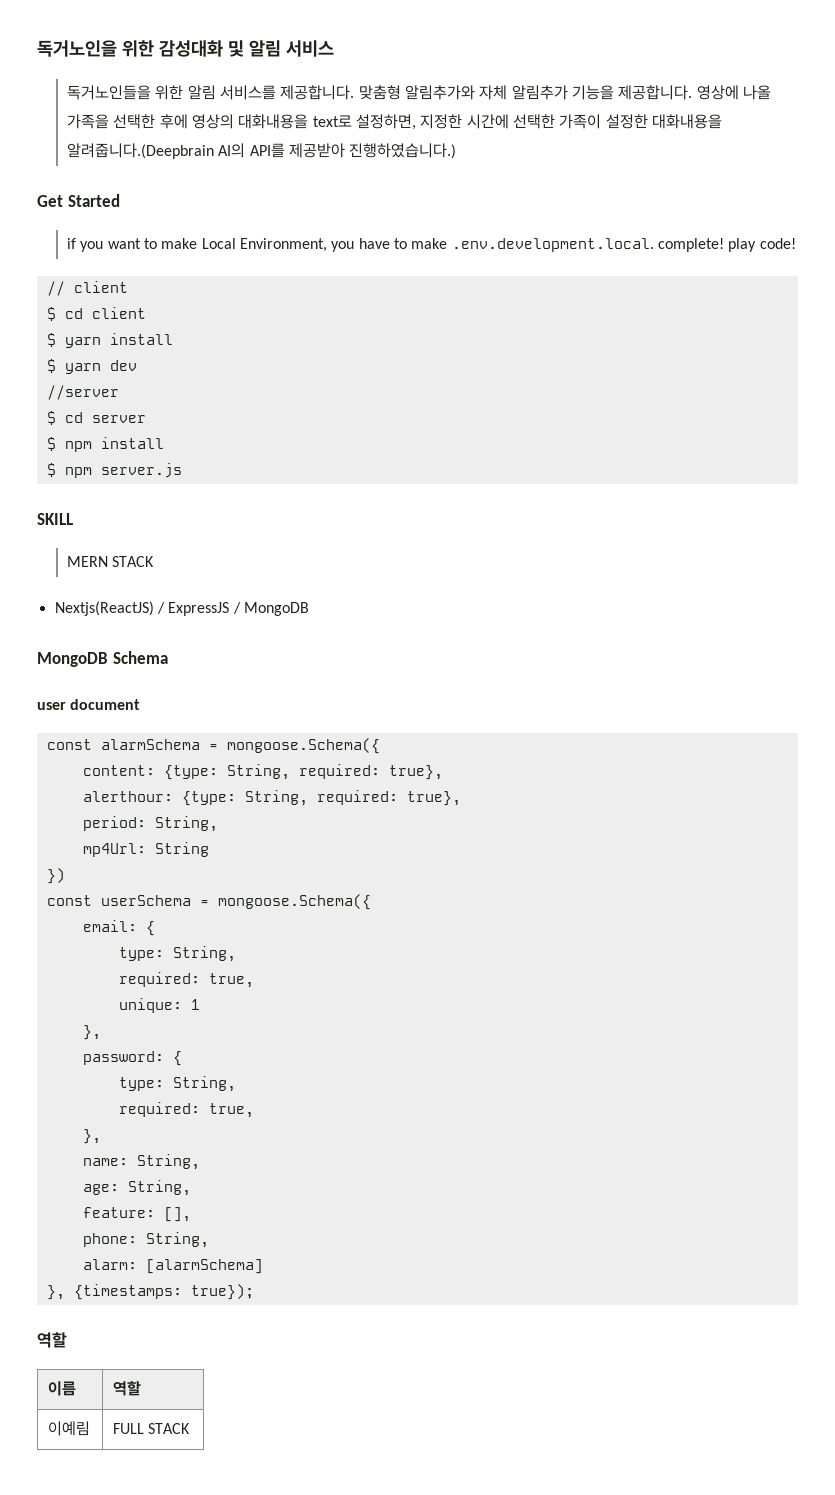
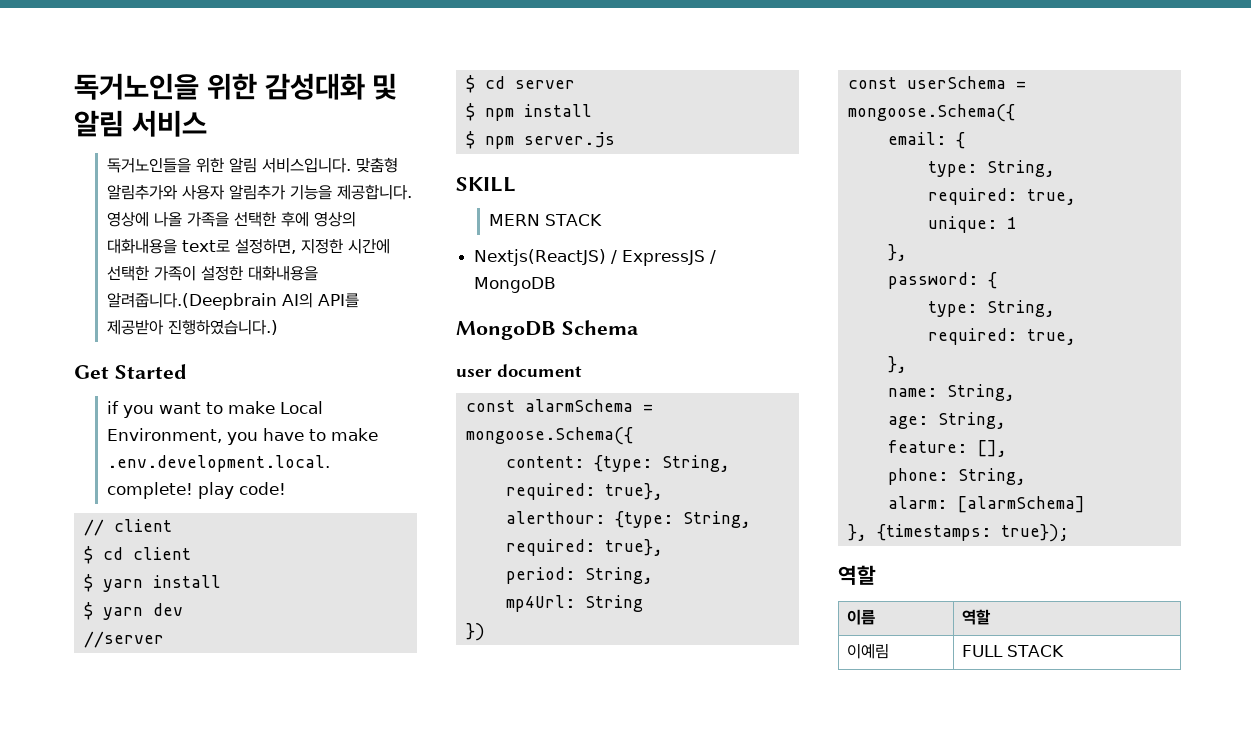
[220,85,355,100] 서비스를 제공합니다. -> [261,157,351,173] 서비스입니다.
[479,85,508,100] 자체 -> [181,184,225,200] 사용자

